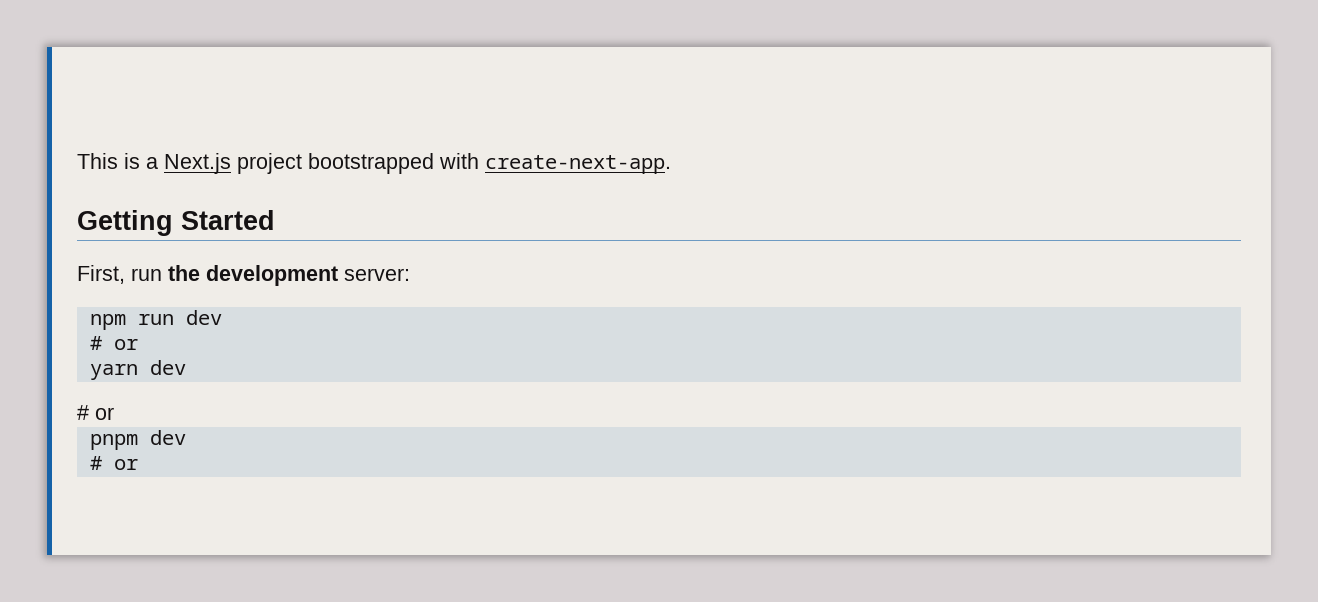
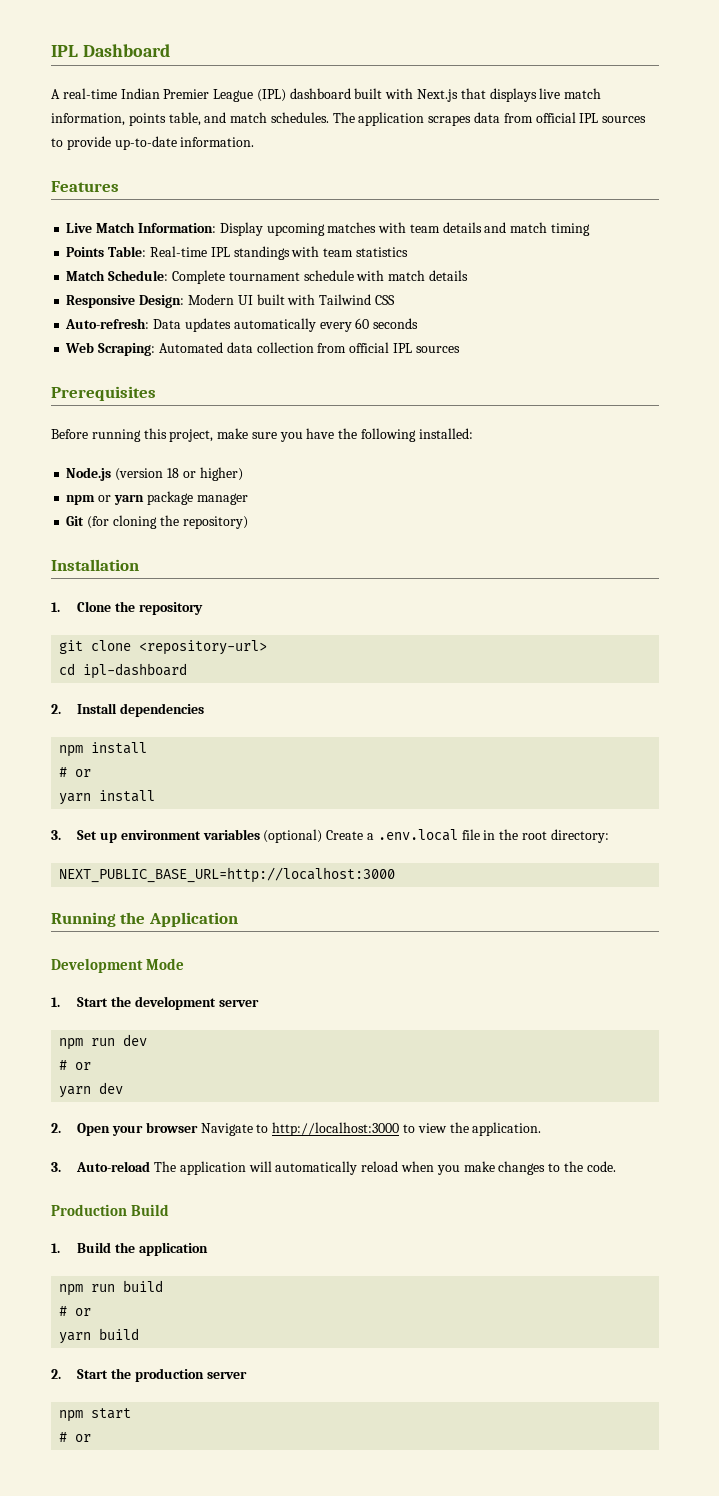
[77,153,671,174] [77,210,275,236] [77,265,162,284] This is a Next.js project bootstrapped with create-next-app. // Getting Started // First, run -> [51,44,170,57] [51,88,602,102] [51,112,647,126] [51,136,255,150] [51,181,119,192] [66,222,590,236] [66,246,408,260] [66,270,468,284] [66,294,395,308] [65,318,419,332] [65,342,460,356] [51,386,156,401] [51,428,473,442] [66,467,243,481] [66,491,248,505] [66,515,248,529] [51,559,139,571] [51,601,203,615] [59,640,268,655] [59,663,188,679] [51,703,205,717] [59,742,148,757] [59,767,92,777] [59,790,156,805] [51,829,609,843] [59,867,396,883] [51,912,238,927] [51,958,185,973] [51,997,109,1007] IPL Dashboard // A real-time Indian Premier League (IPL) dashboard built with Next.js that displays live match information, points table, and match schedules. The application scrapes data from official IPL sources to provide up-to-date information. // Features // Live Match Information: Display upcoming matches with team details and match timing // Points Table: Real-time IPL standings with team statistics // Match Schedule: Complete tournament schedule with match details // Responsive Design: Modern UI built with Tailwind CSS // Auto-refresh: Data updates automatically every 60 seconds // Web Scraping: Automated data collection from official IPL sources // Prerequisites // Before running this project, make sure you have the following installed: // Node.js (version 18 or higher) // npm or yarn package manager // Git (for cloning the repository) // Installation // 1. Clone the repository // git clone <repository-url> // cd ipl-dashboard // 2. Install dependencies // npm install // # or // yarn install // 3. Set up environment variables (optional) Create a .env.local file in the root directory: // NEXT_PUBLIC_BASE_URL=http://localhost:3000 // Running the Application // Development Mode // 1. Start
[344,268,410,281] server: -> [218,999,259,1007] server
[77,405,114,420] [89,430,186,450] # or // pnpm dev -> [51,1122,542,1136] [51,1161,616,1175] [51,1204,170,1216] [51,1242,208,1256] [59,1280,164,1296] [59,1306,92,1316] [59,1328,140,1344] [51,1368,247,1382] [59,1408,132,1422] 2. Open your browser Navigate to http://localhost:3000 to view the application. // 3. Auto-reload The application will automatically reload when you make changes to the code. // Production Build // 1. Build the application // npm run build // # or // yarn build // 2. Start the production server // npm start

